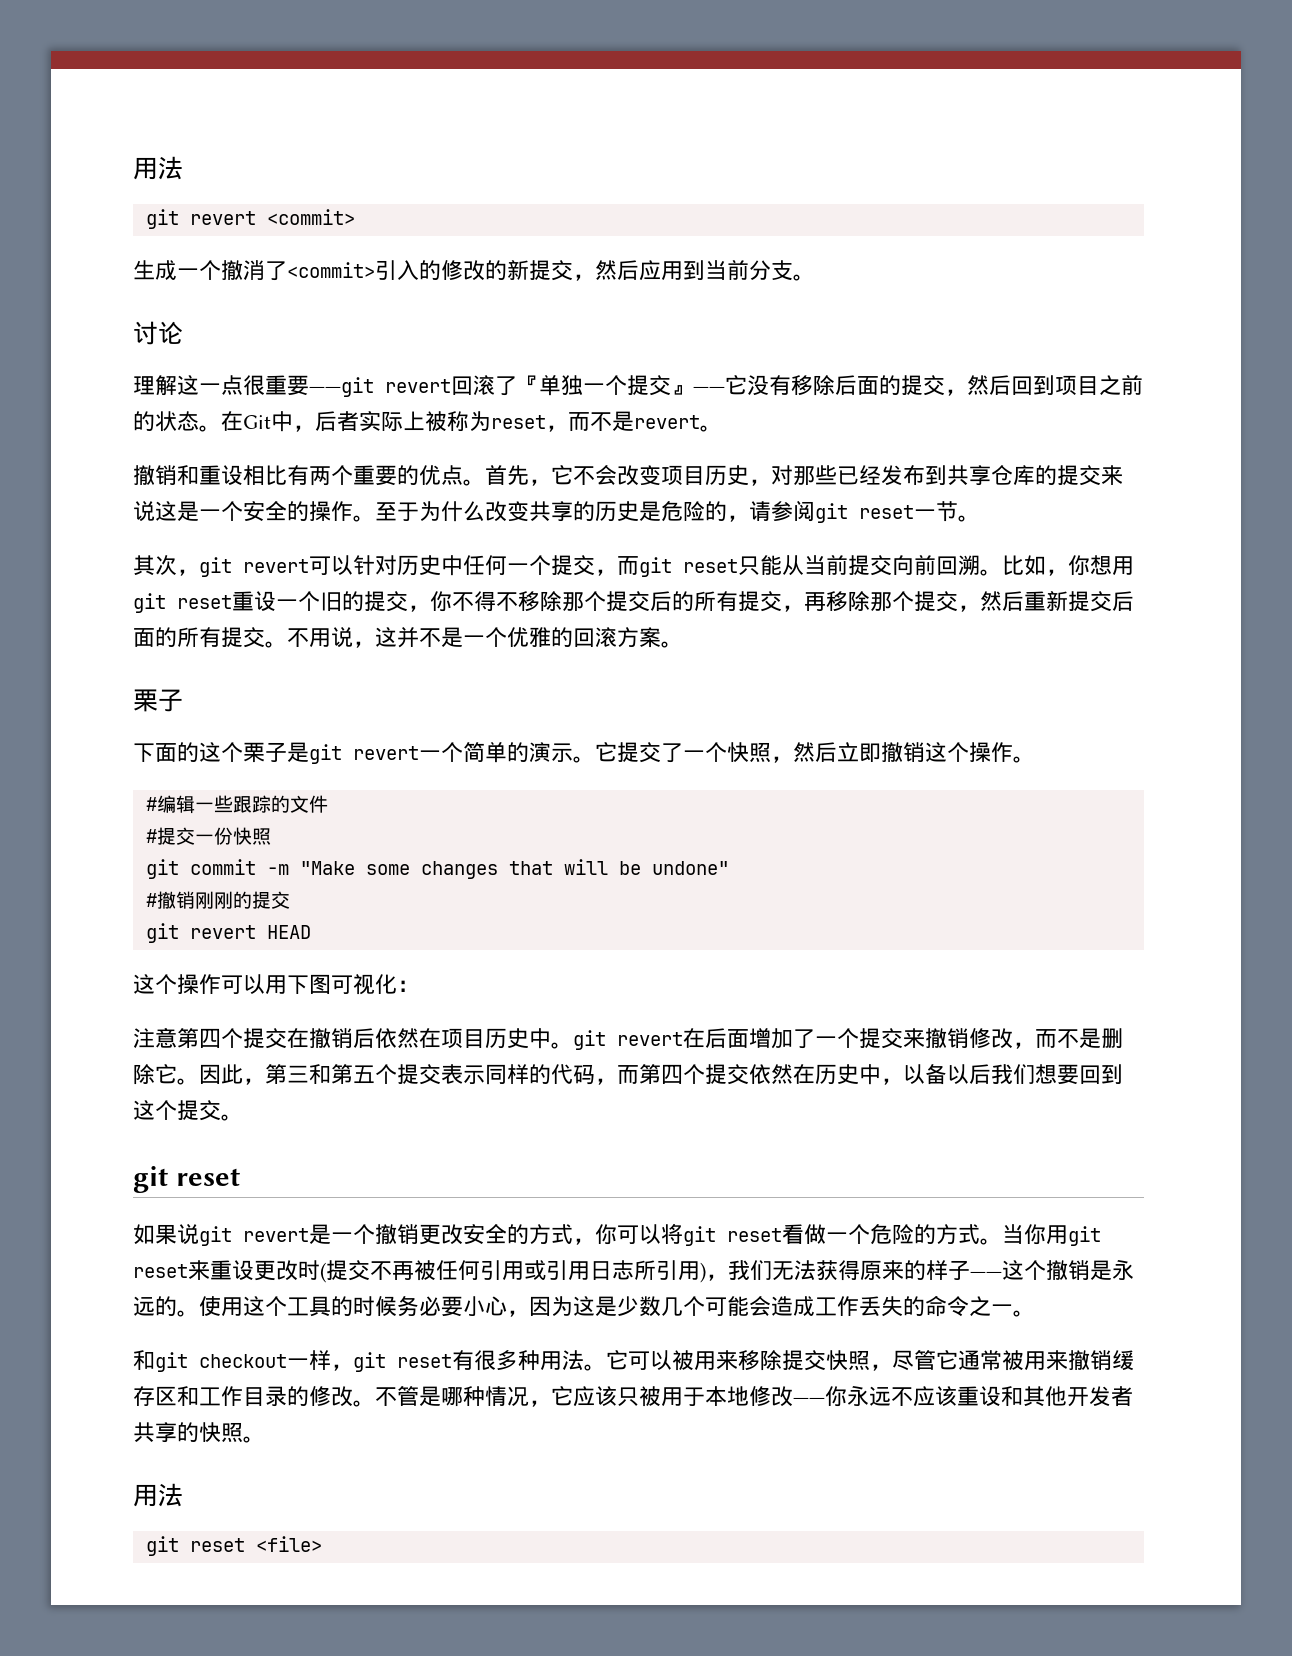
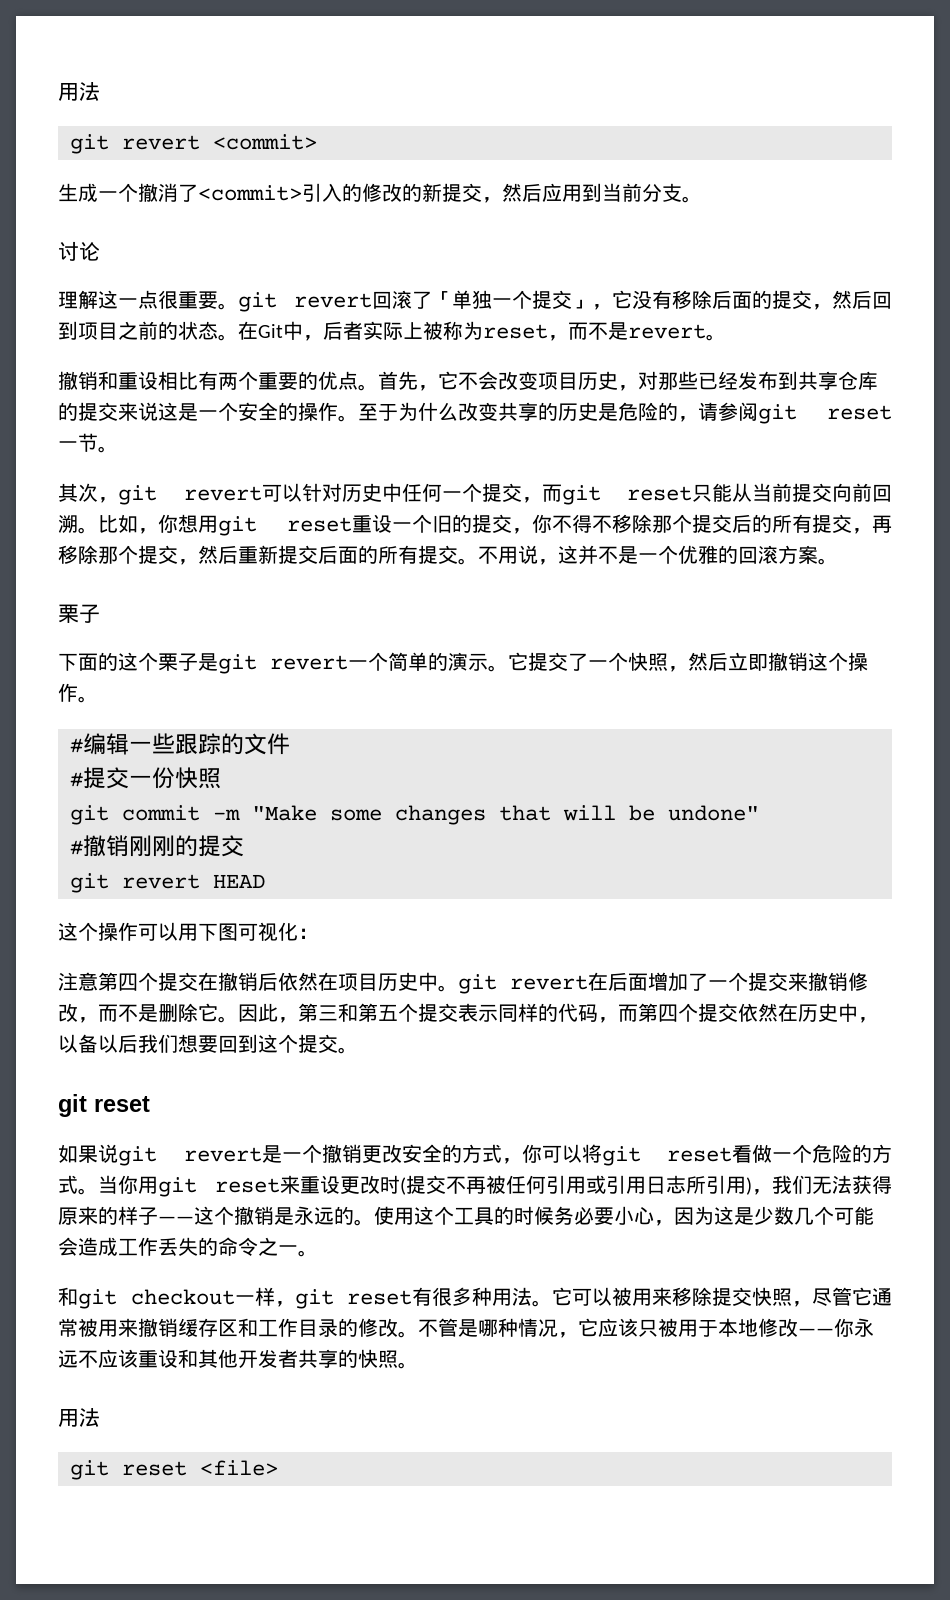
[309,377,374,397] ——git -> [218,292,277,312] 。git
[517,375,539,393] 『 -> [432,291,452,307] 「
[671,385,725,395] 』—— -> [572,299,612,310] 」，

